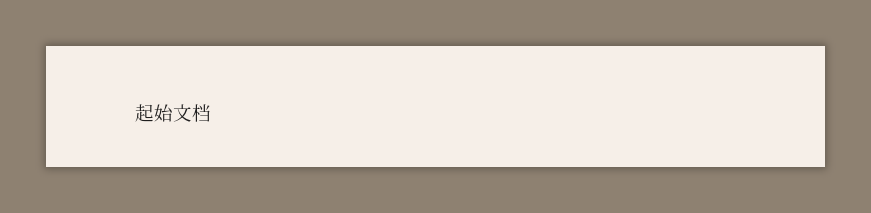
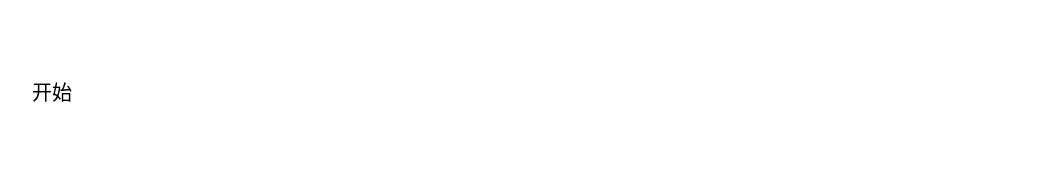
[135,104,211,122] 起始文档 -> [32,82,72,102] 开始

